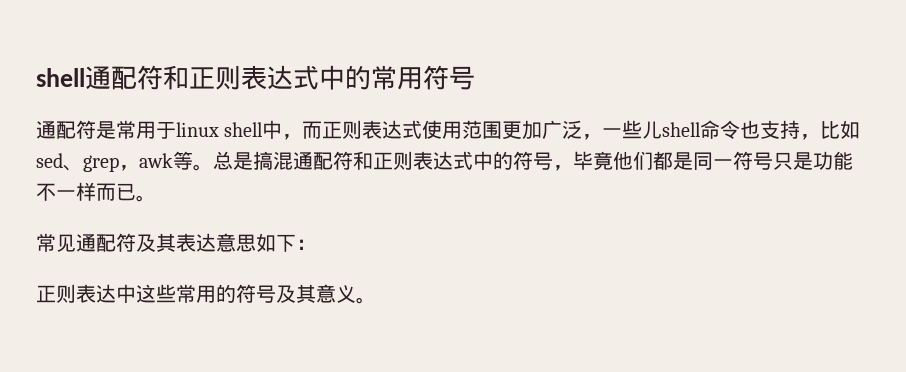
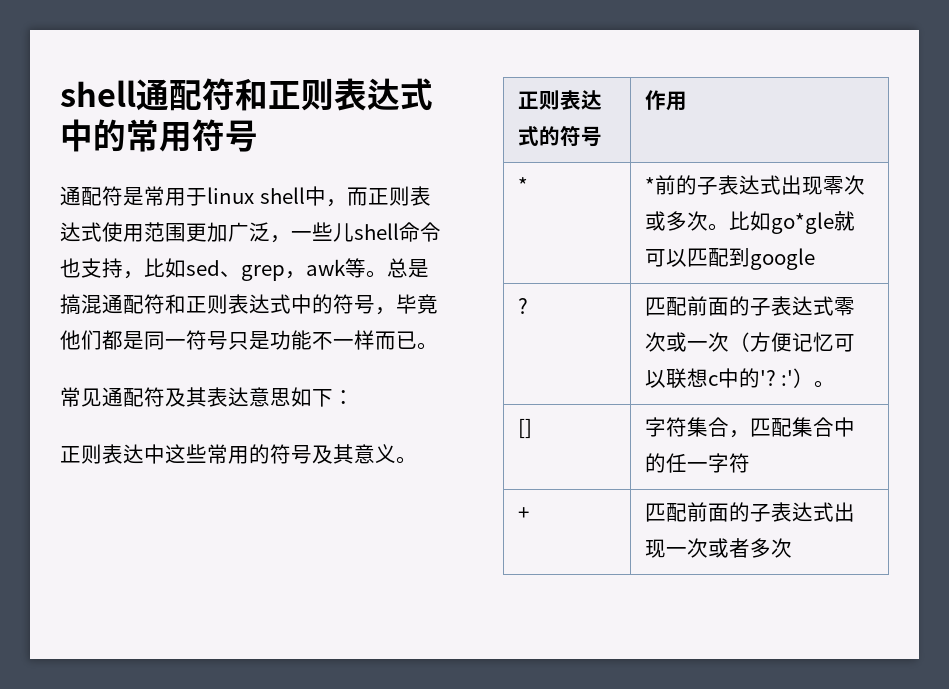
(376, 300) none -> [517,90,602,110] [517,126,602,147] [644,90,687,111] [517,177,528,193] [644,175,865,195] [644,211,855,234] [644,248,815,270] [517,298,528,314] [644,296,855,316] [644,332,855,352] [644,368,836,389] [517,418,532,439] [644,417,855,438] [644,453,750,473] [517,507,529,520] [644,502,855,522] [644,538,792,558] // 正则表达式的符号 | 作用 // * | *前的子表达式出现零次或多次。比如go*gle就可以匹配到google // ? | 匹配前面的子表达式零次或一次（方便记忆可以联想c中的'? :'）。 // [] | 字符集合，匹配集合中的任一字符 // + | 匹配前面的子表达式出现一次或者多次

